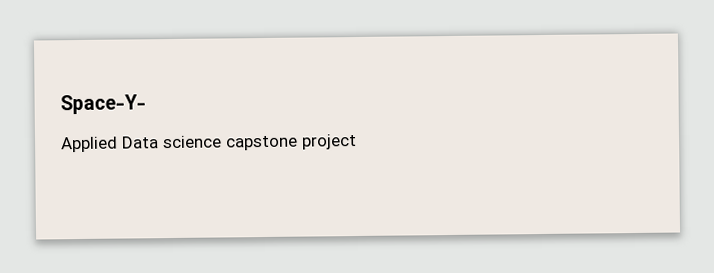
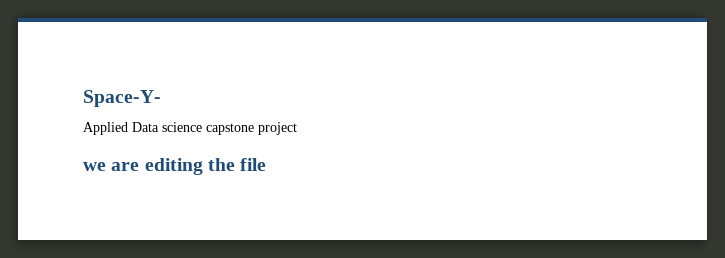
(357, 142) none -> [83,158,267,175] // we are editing the file

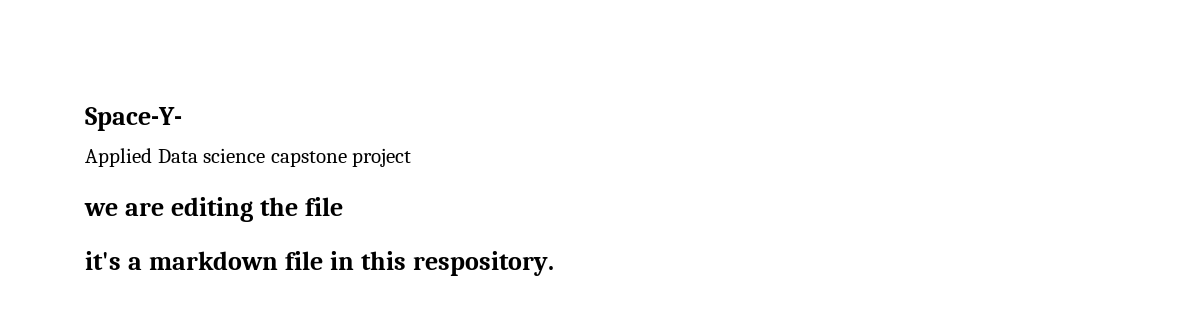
(267, 164) none -> [85,251,555,276] // it's a markdown file in this respository.

